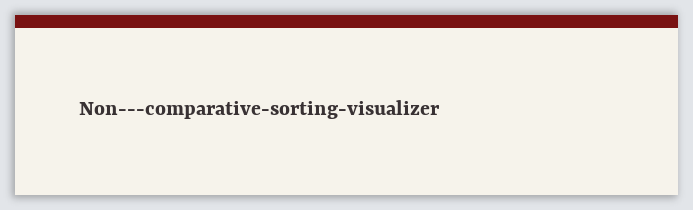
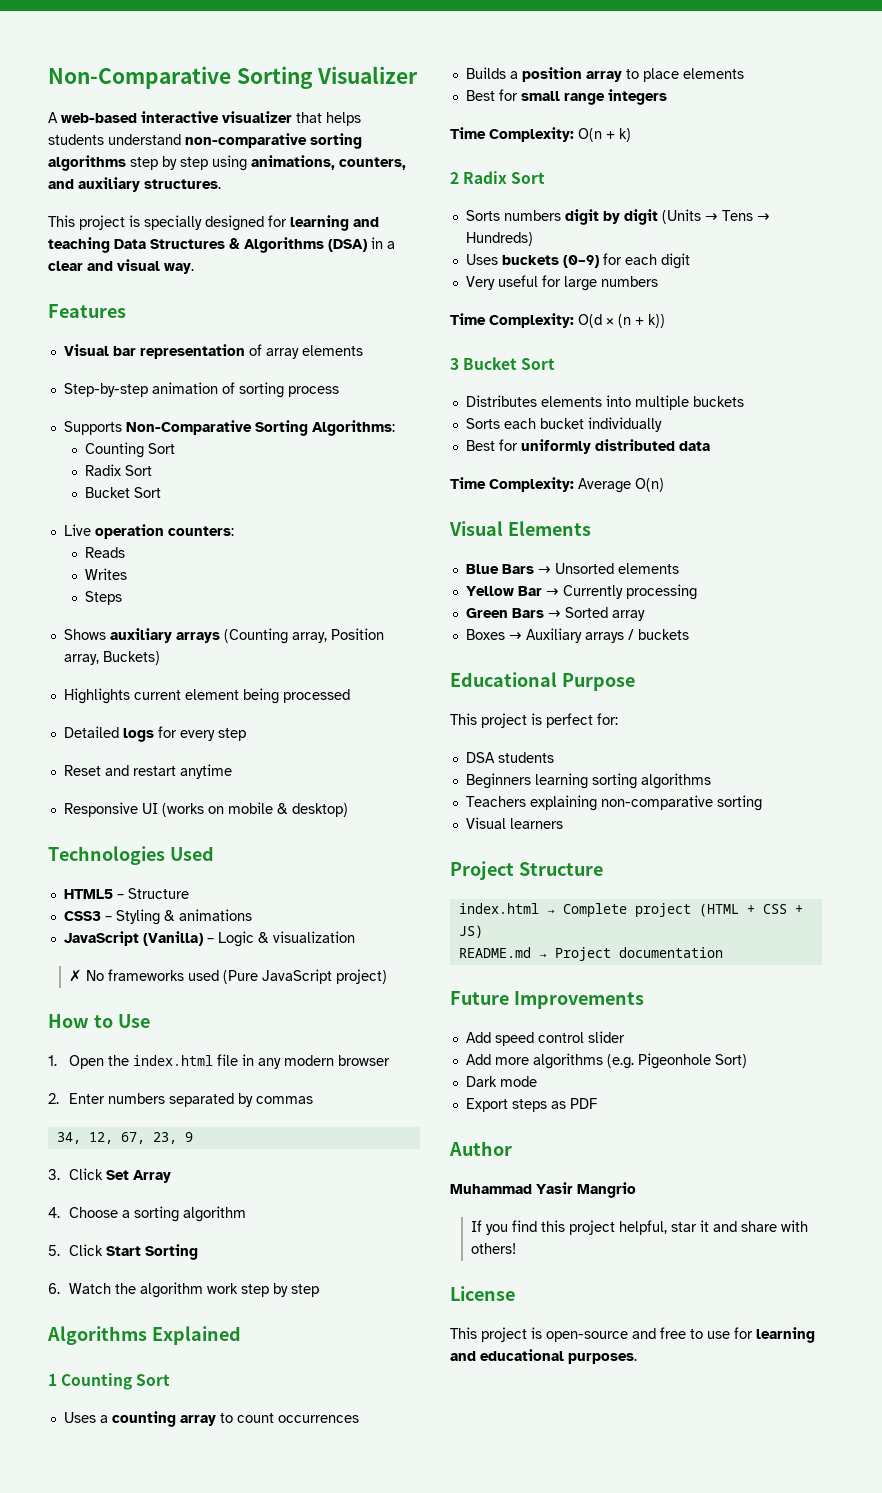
[79,100,440,119] Non---comparative-sorting-visualizer -> [48,66,419,89] [48,111,361,126] [48,133,362,149] [48,155,406,171] [48,177,221,192] [48,215,379,231] [48,237,395,253] [48,259,194,274] [48,304,126,318] [63,344,363,359] [63,382,339,398] [63,420,395,436] [84,442,175,458] [84,464,152,476] [84,487,161,498] [63,524,234,539] [84,547,125,558] [84,568,127,580] [84,591,122,605] [63,628,384,644] [63,651,160,665] [63,688,350,704] [63,726,246,742] [63,764,232,779] [63,802,348,817] [48,846,214,865] [63,888,189,899] [63,909,252,925] [63,931,355,947] [68,969,387,984] [48,1014,150,1028] [48,1054,390,1069] [48,1093,313,1107] [56,1132,193,1144] [48,1168,171,1183] [48,1206,246,1222] [48,1244,198,1260] [48,1282,319,1298] [47,1326,241,1345] [48,1373,171,1390] [63,1411,359,1427] [465,67,744,82] [465,89,667,105] [450,127,631,142] [450,171,546,184] [465,209,770,225] [465,232,533,246] [465,253,690,269] [465,275,658,291] [450,313,665,328] [450,357,556,370] [465,395,744,410] [465,417,662,432] [465,439,710,454] [450,477,664,493] [449,521,591,536] [465,563,679,574] [465,584,697,600] [465,607,645,621] [465,628,689,643] [450,672,635,691] [450,713,618,728] [465,752,554,763] [465,773,711,789] [465,795,762,811] [465,817,563,829] [450,861,603,880] [458,903,803,917] [458,925,483,938] [458,947,723,961] [450,991,644,1009] [465,1031,625,1046] [465,1053,747,1069] [465,1076,537,1087] [465,1098,597,1112] [449,1141,512,1156] [450,1182,636,1198] [470,1220,808,1235] [470,1243,516,1254] [450,1286,515,1301] [450,1327,815,1343] [450,1349,637,1364] Non-Comparative Sorting Visualizer // A web-based interactive visualizer that helps students understand non-comparative sorting algorithms step by step using animations, counters, and auxiliary structures. // This project is specially designed for learning and teaching Data Structures & Algorithms (DSA) in a clear and visual way. // Features // Visual bar representation of array elements // Step-by-step animation of sorting process // Supports Non-Comparative Sorting Algorithms: // Counting Sort // Radix Sort // Bucket Sort // Live operation counters: // Reads // Writes // Steps // Shows auxiliary arrays (Counting array, Position array, Buckets) // Highlights current element being processed // Detailed logs for every step // Reset and restart anytime // Responsive UI (works on mobile & desktop) // Technologies Used // HTML5 – Structure // CSS3 – Styling & animations // JavaScript (Vanilla) – Logic & visualization // ✗ No frameworks used (Pure JavaScript project) // How to Use // 1. Open the index.html file in any modern browser // 2. Enter numbers separated by commas // 34, 12, 67, 23, 9 // 3. Click Set Array // 4. Choose a sorting algorithm // 5. Click Start Sorting // 6. Watch the algorithm work step by step // Algorithms Explained // 1 Counting Sort // Uses a counting array to count occurrences // Builds a position array to place elements // Best for small range integers // Time Complexity: O(n + k) // 2 Radix Sort // Sorts numbers digit by digit (Units → Tens → Hundreds) // Uses buckets (0–9) for each digit // Very useful for large numbers // Time Complexity: O(d × (n + k)) // 3 Bucket Sort // Distributes elements into multiple buckets // Sorts each bucket individually // Best for uniformly distributed data // Time Complexity: Average O(n) // Visual Elements // Blue Bars → Unsorted elements // Yellow Bar → Currently processing // Green Bars → Sorted array // Boxes → Auxiliary arrays / buckets // Educational Purpose // This project is perfect for: // DSA students // Beginners learning sorting algorithms // Teachers explaining non-comparative sorting // Visual learners // Project Structure // index.html → Complete project (HTML + CSS + JS) // README.md → Project documentation // Future Improvements // Add speed control slider // Add more algorithms (e.g. Pigeonhole Sort) // Dark mode // Export steps as PDF // Author // Muhammad Yasir Mangrio // If you find this project helpful, star it and share with others! // License // This project is open-source and free to use for learning and educational purposes.

